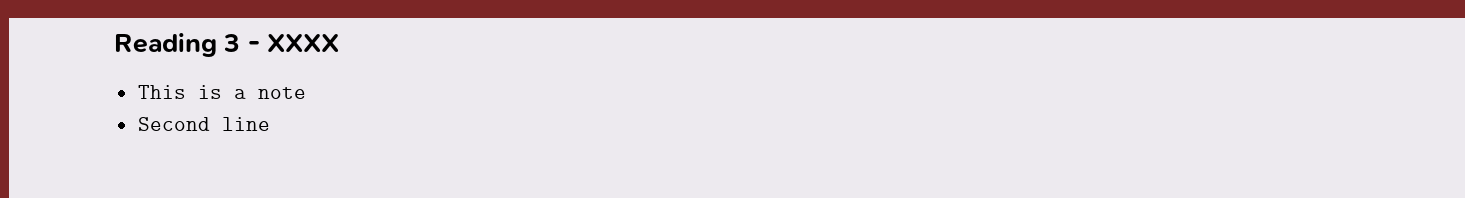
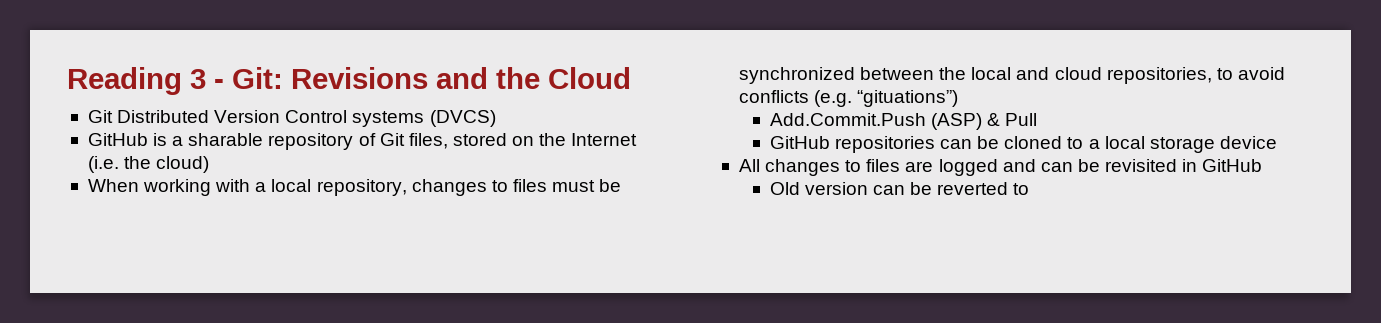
[266,34,339,52] [137,85,306,99] [137,117,270,131] XXXX // This is a note // Second line -> [232,67,631,89] [87,110,496,127] [87,133,638,150] [87,156,210,173] [87,179,622,196] [738,67,1285,84] [738,90,959,107] [769,113,1038,130] [769,136,1278,153] [738,159,1263,176] [769,182,1030,195] Git: Revisions and the Cloud // Git Distributed Version Control systems (DVCS) // GitHub is a sharable repository of Git files, stored on the Internet (i.e. the cloud) // When working with a local repository, changes to files must be synchronized between the local and cloud repositories, to avoid conflicts (e.g. “gituations”) // Add.Commit.Push (ASP) & Pull // GitHub repositories can be cloned to a local storage device // All changes to files are logged and can be revisited in GitHub // Old version can be reverted to

